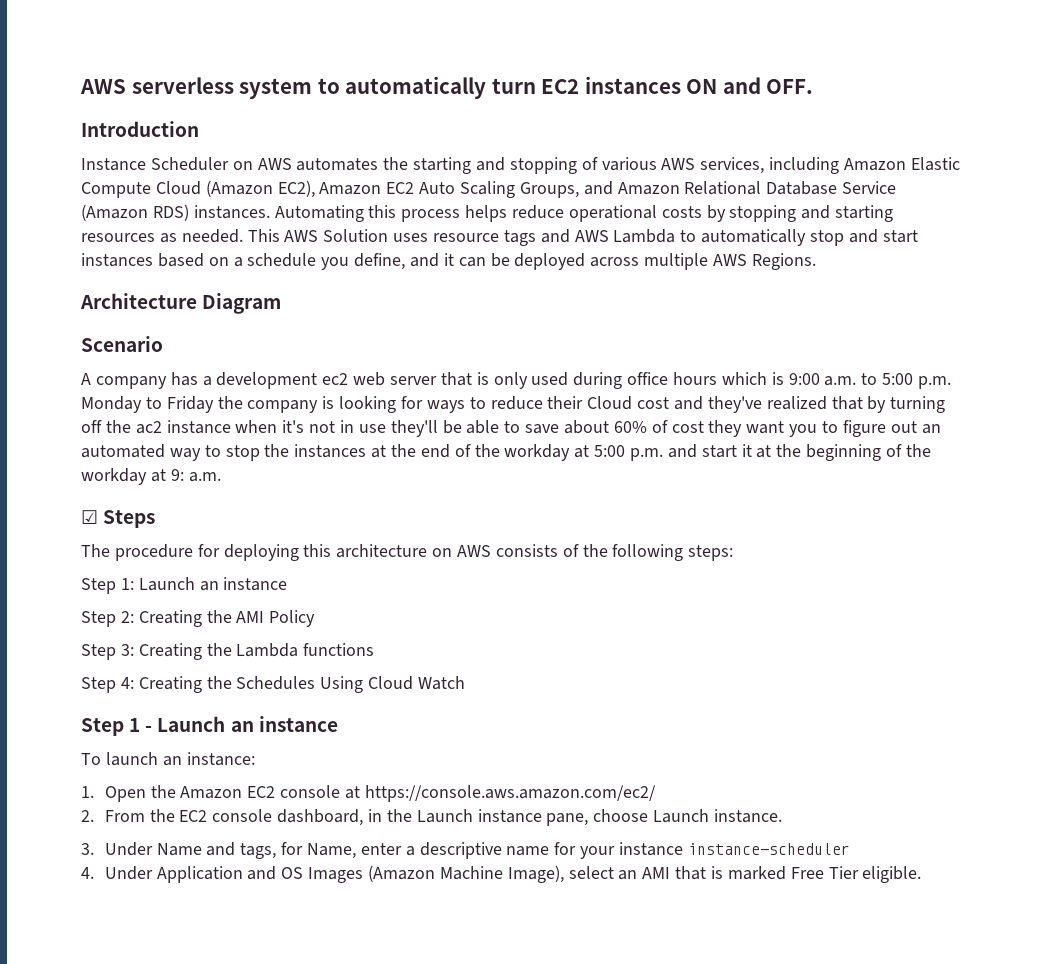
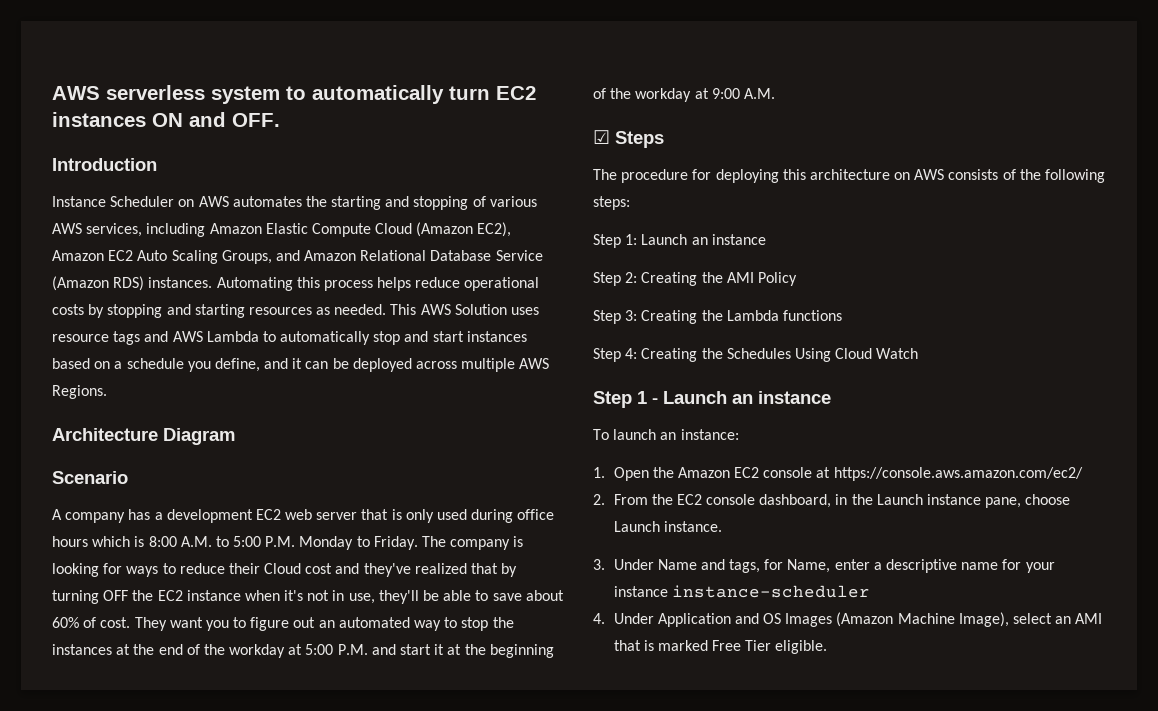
[322,373,349,385] ec2 -> [255,509,281,520] EC2
[788,373,857,386] 9:00 a.m. -> [148,536,212,547] 8:00 A.M.
[918,376,952,389] p.m. -> [265,536,296,547] P.M.
[166,396,243,413] Friday the -> [373,536,447,550] Friday. The
[81,420,162,434] off the ac2 -> [103,590,183,601] OFF the EC2
[358,424,386,433] use -> [348,593,375,604] use,
[671,420,743,437] cost they -> [100,617,167,631] cost. They
[630,448,664,461] p.m. -> [337,644,368,655] P.M.
[170,469,221,482] 9: a.m. -> [711,88,775,99] 9:00 A.M.

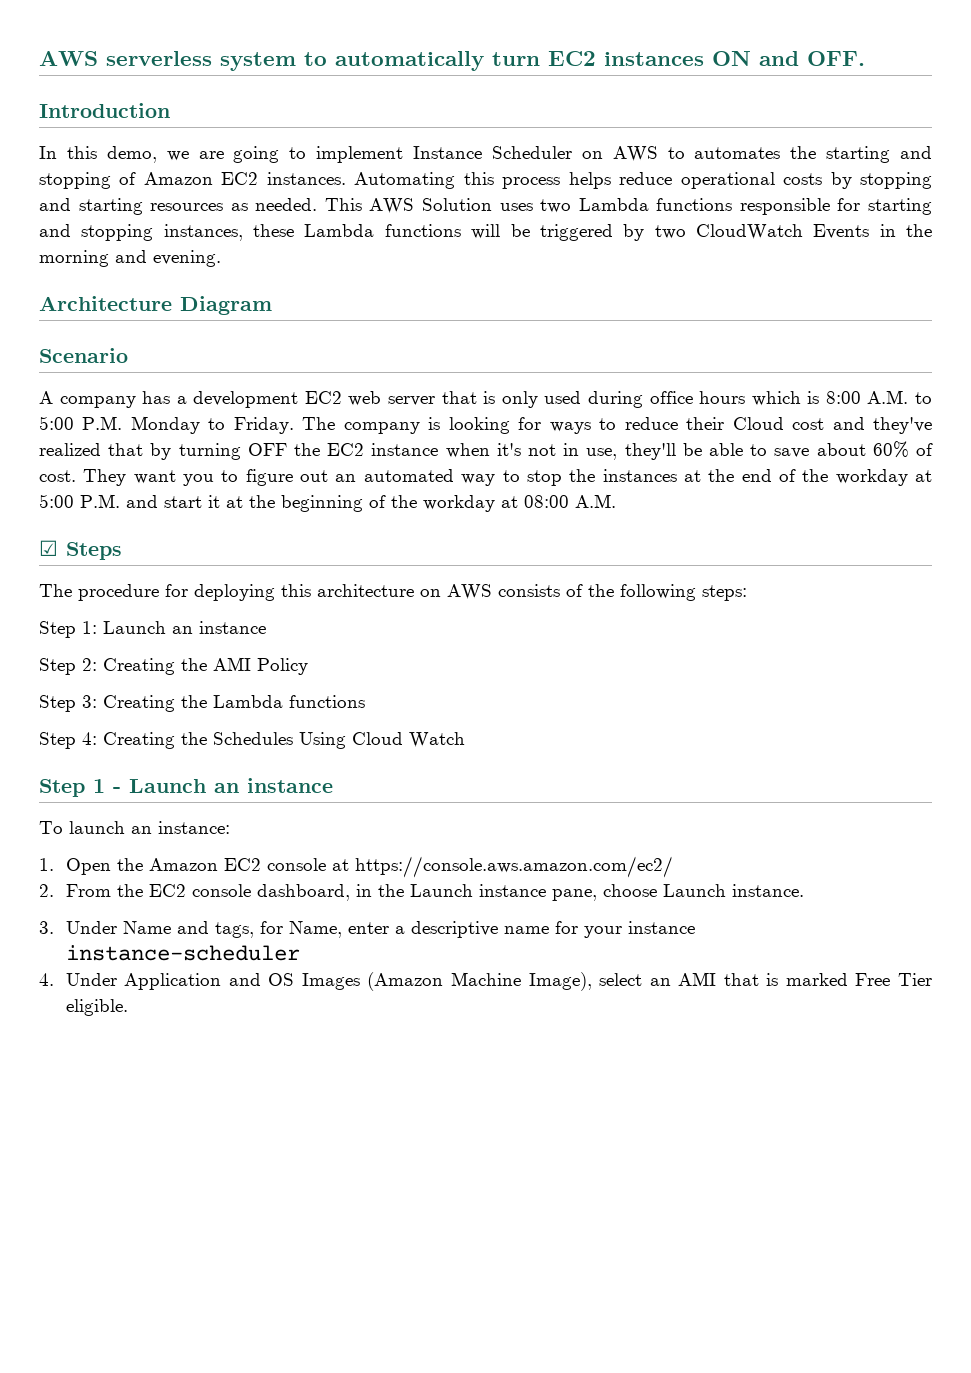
(157, 164) none -> [39,146,404,163] In this demo, we are going to implement
(229, 201) none -> [667,147,685,159] to
[489,196,537,207] [52,222,512,237] [52,250,543,264] [52,276,145,291] various AWS services, including Amazon Elastic Compute Cloud (Amazon EC2), Amazon EC2 Auto Scaling Groups, and Amazon Relational Database Service (Amazon RDS) -> [143,172,259,185] Amazon EC2
[52,331,527,345] [52,358,550,372] [52,385,107,399] resource tags and AWS Lambda to automatically stop and start instances based on a schedule you define, and it can be deployed across multiple AWS Regions. -> [540,198,932,215] [39,224,933,241] [39,250,221,267] two Lambda functions responsible for starting and stopping instances, these Lambda functions will be triggered by two CloudWatch Events in the morning and evening.
[711,88,740,99] 9:00 -> [524,495,569,508] 08:00

